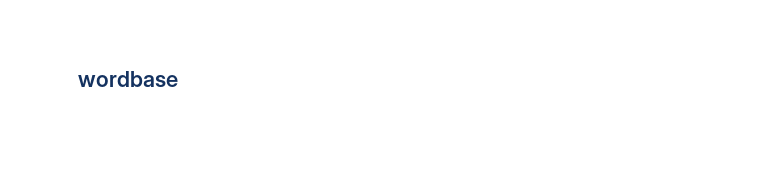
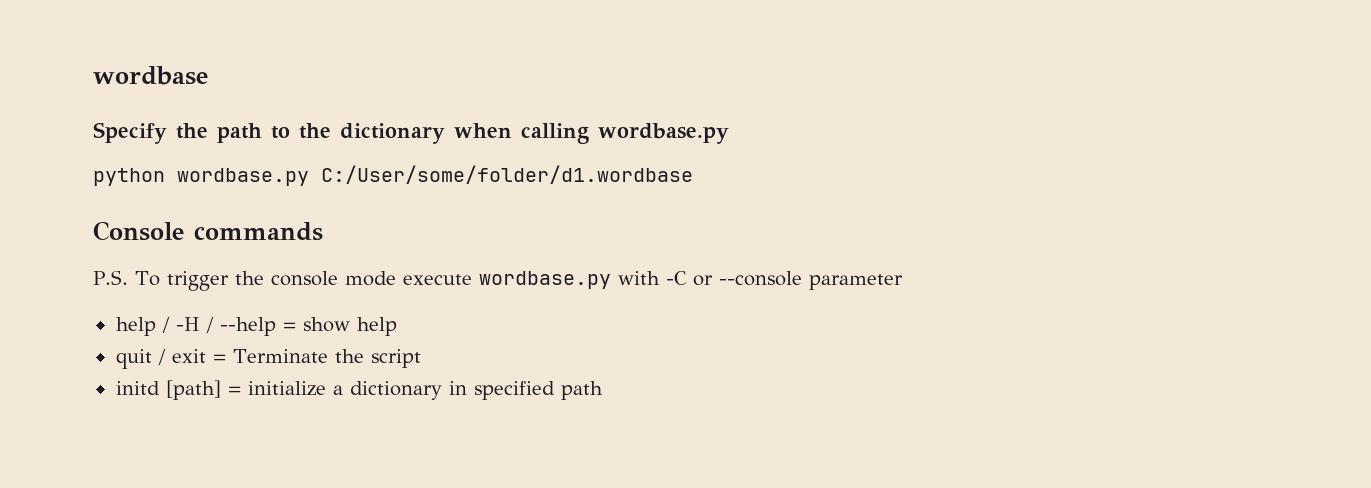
(178, 79) none -> [93,122,729,144] [93,165,693,186] [93,221,323,241] [93,270,903,291] [115,317,397,336] [115,349,421,369] [115,380,603,400] // Specify the path to the dictionary when calling wordbase.py // python wordbase.py C:/User/some/folder/d1.wordbase // Console commands // P.S. To trigger the console mode execute wordbase.py with -C or --console parameter // help / -H / --help = show help // quit / exit = Terminate the script // initd [path] = initialize a dictionary in specified path

